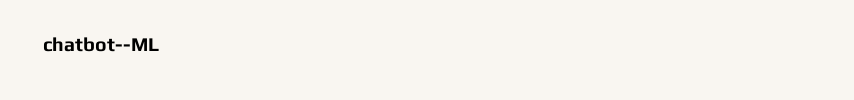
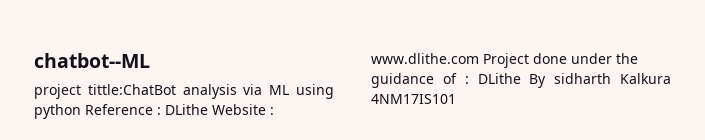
(159, 44) none -> [34,84,335,99] [34,104,274,119] [371,53,638,68] [371,73,671,88] [371,94,456,104] // project tittle:ChatBot analysis via ML using python Reference : DLithe Website : www.dlithe.com Project done under the guidance of : DLithe By sidharth Kalkura 4NM17IS101

